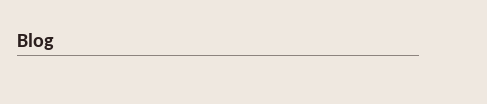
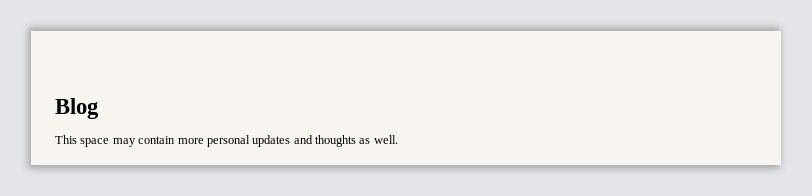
(54, 41) none -> [55,135,398,147] // This space may contain more personal updates and thoughts as well.

